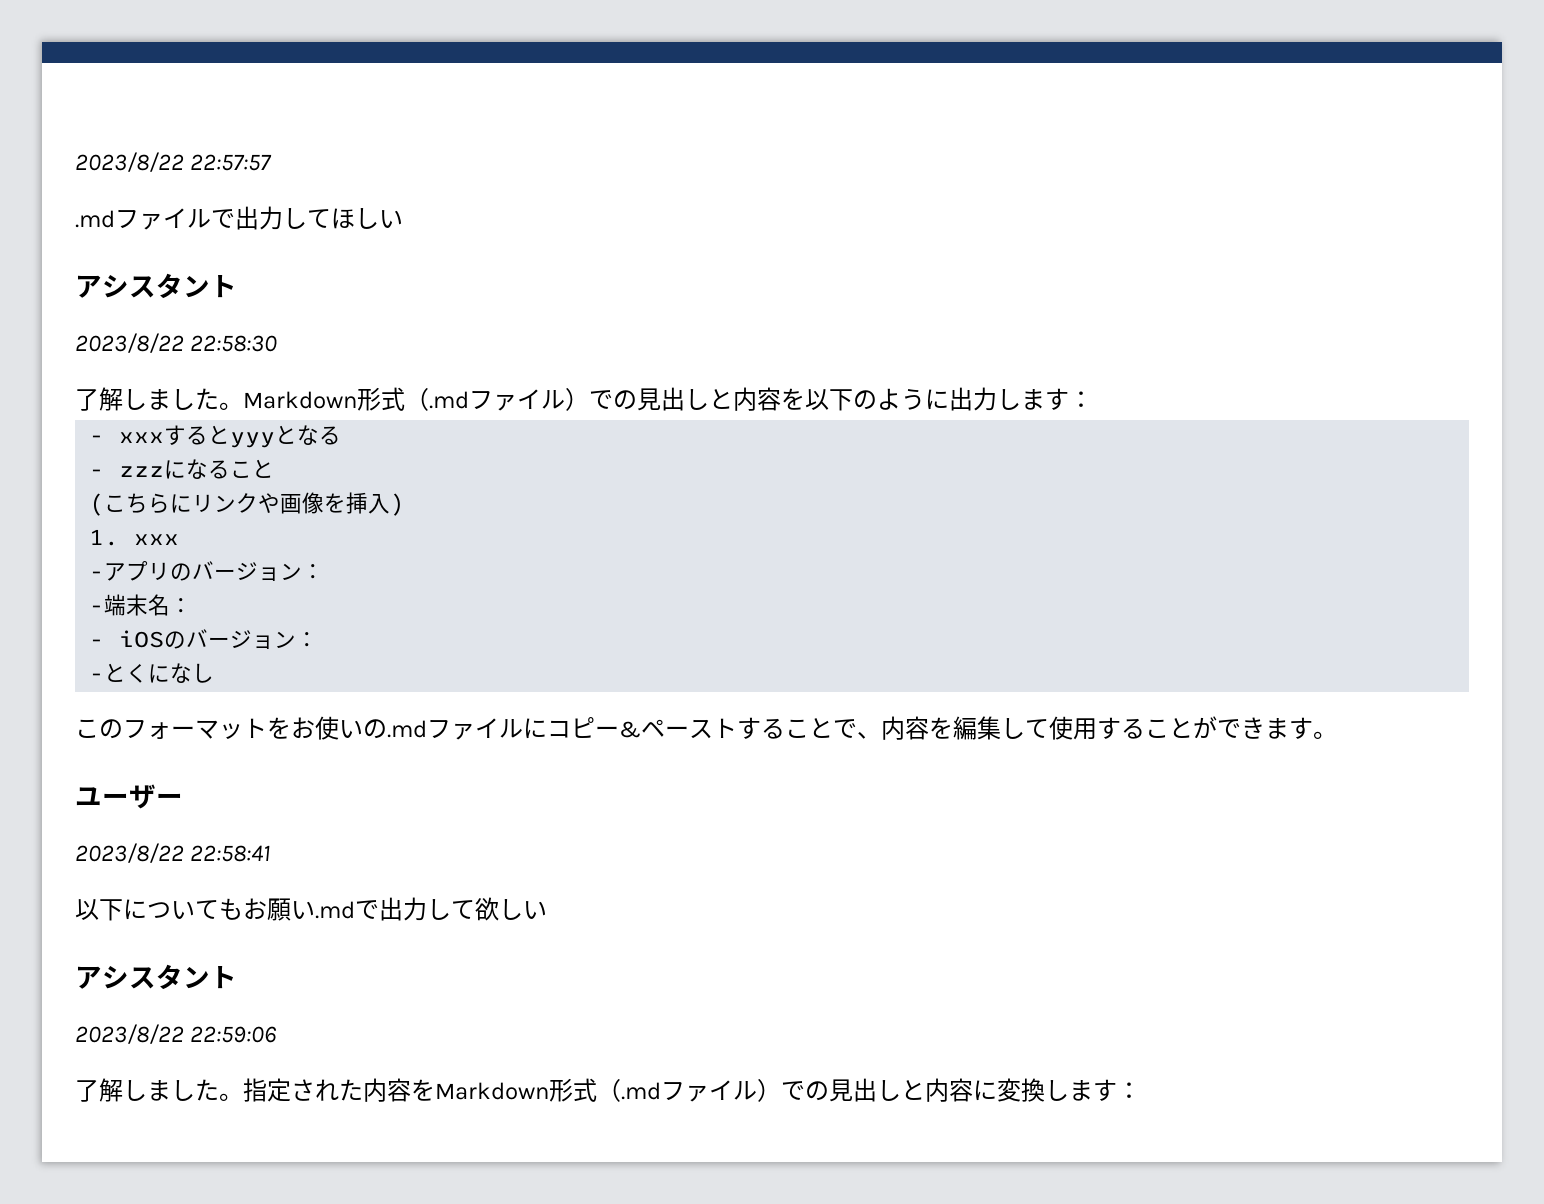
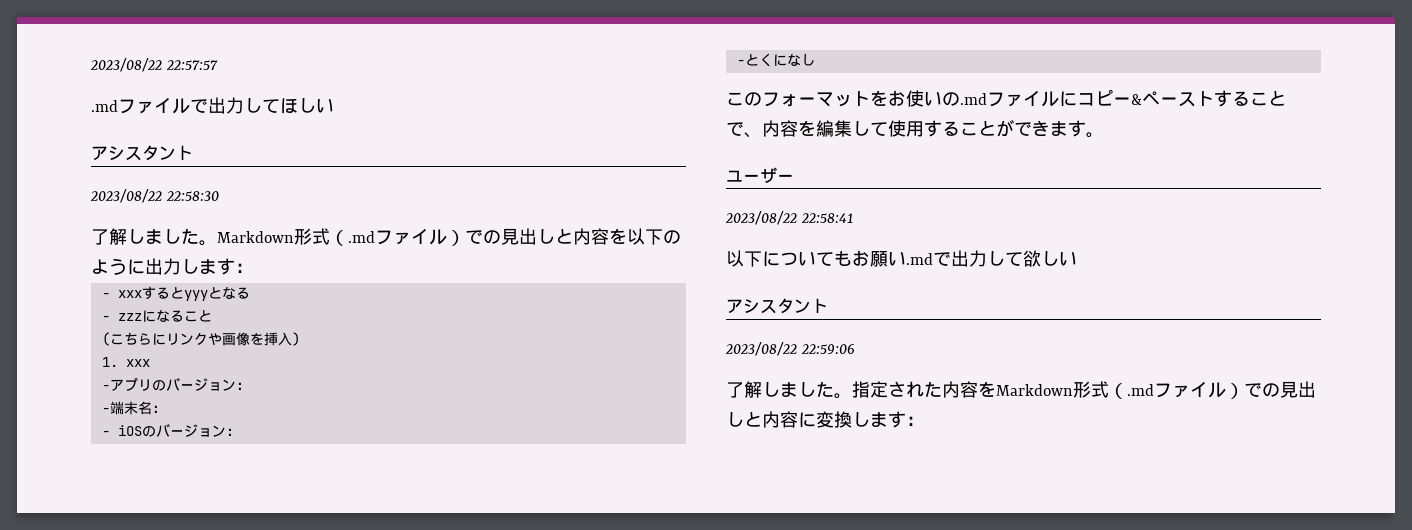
[75,152,184,172] 2023/8/22 -> [90,58,162,72] 2023/08/22
[75,333,184,353] 2023/8/22 -> [90,189,162,203] 2023/08/22
[75,843,184,863] 2023/8/22 -> [725,211,797,225] 2023/08/22
[75,1024,184,1044] 2023/8/22 -> [725,342,797,356] 2023/08/22

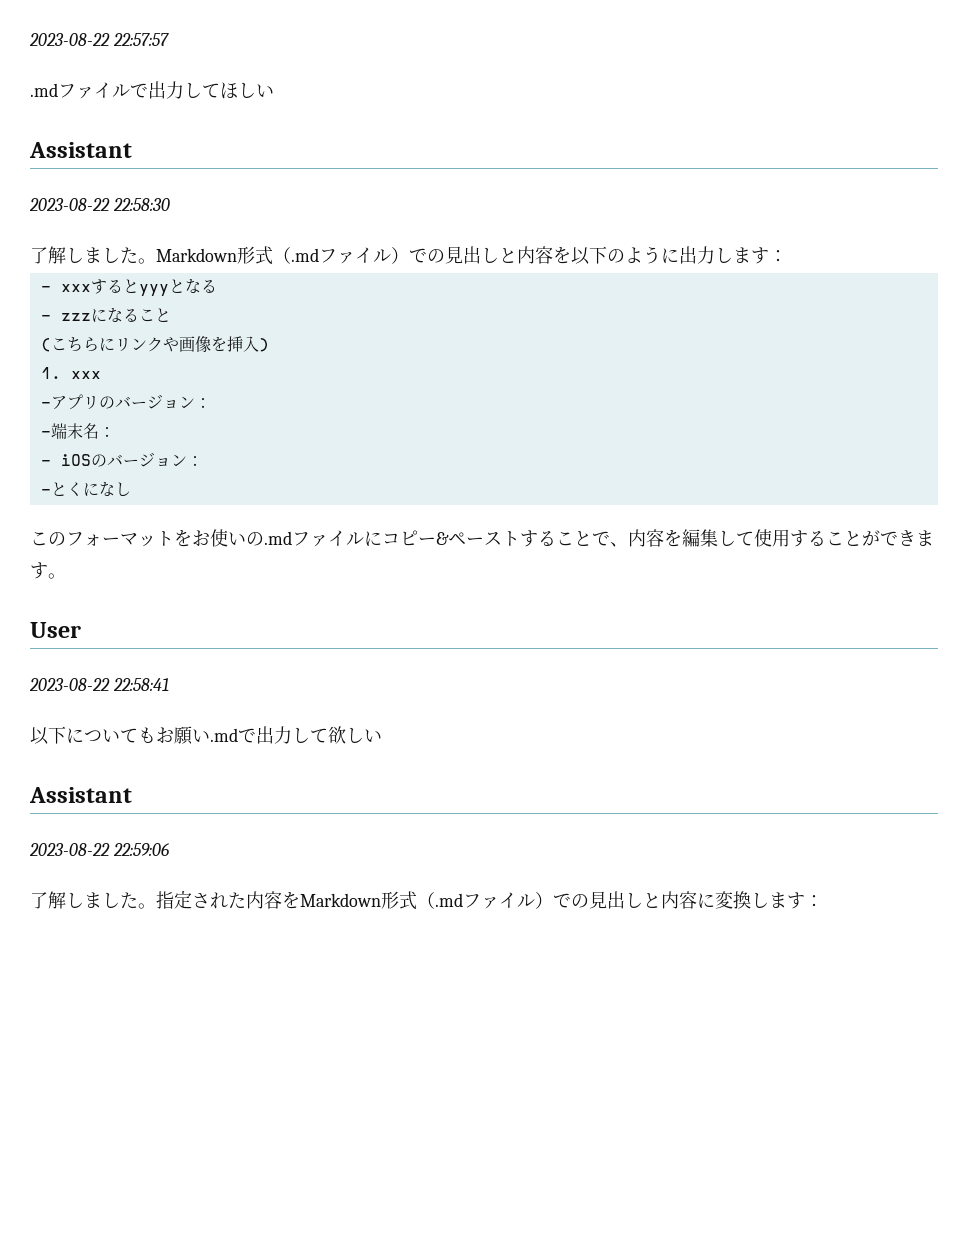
[90,58,162,72] 2023/08/22 -> [29,33,110,46] 2023-08-22
[91,145,193,161] [90,189,162,203] アシスタント // 2023/08/22 -> [29,142,132,158] [29,198,110,211] Assistant // 2023-08-22
[726,167,794,183] [725,211,797,225] ユーザー // 2023/08/22 -> [30,622,81,638] [29,678,110,691] User // 2023-08-22
[726,298,828,314] [725,342,797,356] アシスタント // 2023/08/22 -> [29,787,132,803] [29,843,110,856] Assistant // 2023-08-22

